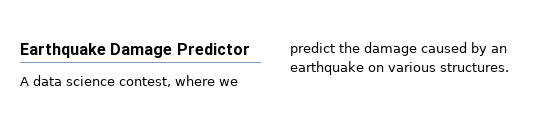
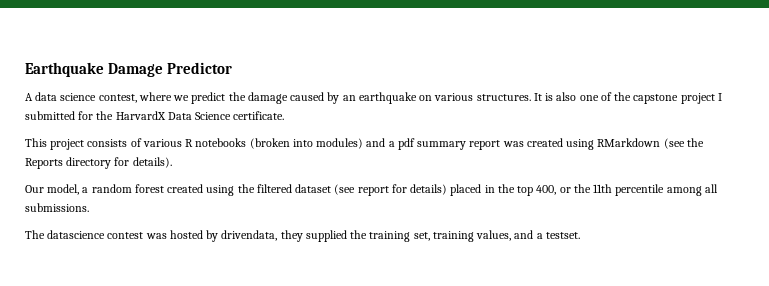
(509, 67) none -> [533,92,722,104] [25,111,285,120] [25,138,704,150] [25,157,172,169] [25,184,718,196] [25,203,89,212] [25,230,580,242] It is also one of the capstone project I submitted for the HarvardX Data Science certificate. // This project consists of various R notebooks (broken into modules) and a pdf summary report was created using RMarkdown (see the Reports directory for details). // Our model, a random forest created using the filtered dataset (see report for details) placed in the top 400, or the 11th percentile among all submissions. // The datascience contest was hosted by drivendata, they supplied the training set, training values, and a testset.

